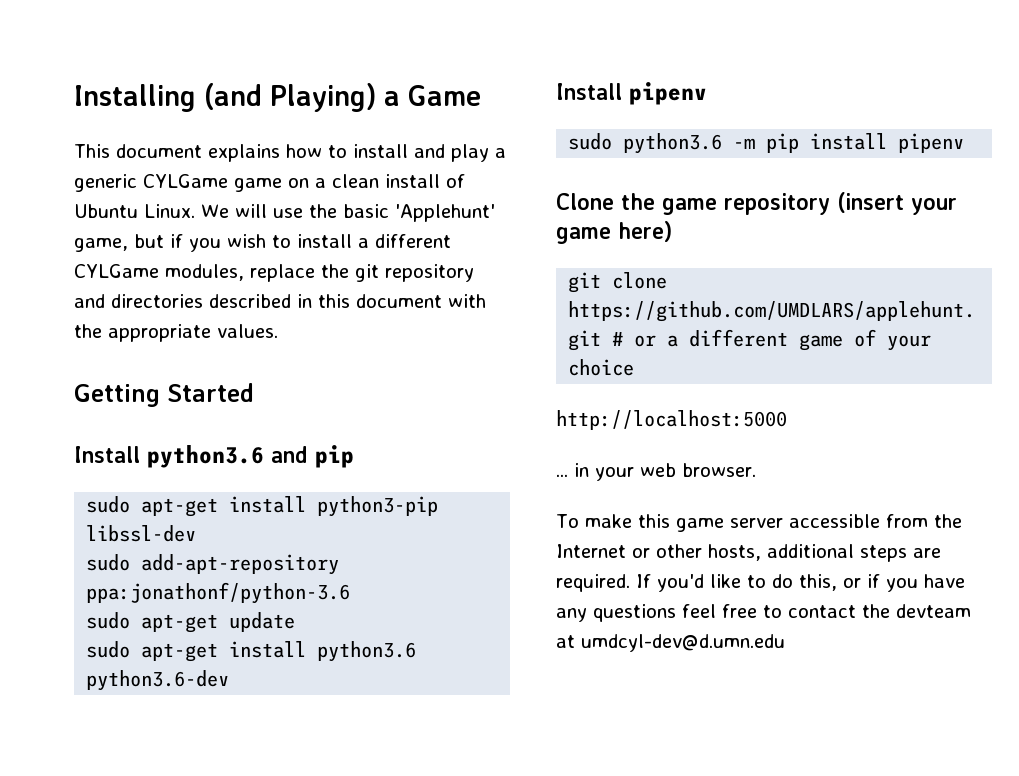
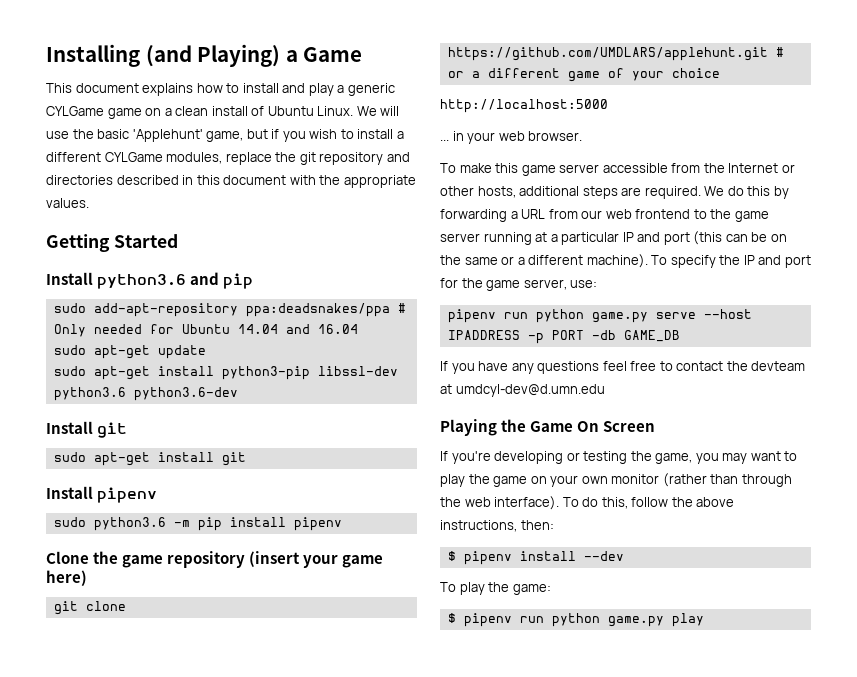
[141,496,439,517] [86,525,197,542] [86,554,340,575] [86,582,351,604] apt-get install python3-pip libssl-dev // sudo add-apt-repository ppa:jonathonf/python-3.6 -> [93,303,406,317] [53,324,358,337] add-apt-repository ppa:deadsnakes/ppa # Only needed for Ubuntu 14.04 and 16.04
(307, 649) none -> [221,366,398,380] python3-pip libssl-dev
(230, 680) none -> [46,421,128,438] [53,452,246,466] // Install git // sudo apt-get install git
[636,574,880,592] If you'd like to do this, or if -> [704,186,789,199] [440,209,769,222] [440,231,787,245] [440,254,811,268] [440,278,598,291] [447,309,752,323] [447,330,680,344] [440,361,448,371] We do this by forwarding a URL from our web frontend to the game server running at a particular IP and port (this can be on the same or a different machine). To specify the IP and port for the game server, use: // pipenv run python game.py serve --host IPADDRESS -p PORT -db GAME_DB // If
(785, 643) none -> [440,419,656,436] [440,451,798,464] [440,473,792,487] [440,496,735,510] [440,520,554,532] [447,551,624,565] [440,582,551,595] [447,613,704,627] // Playing the Game On Screen // If you're developing or testing the game, you may want to play the game on your own monitor (rather than through the web interface). To do this, follow the above instructions, then: // $ pipenv install --dev // To play the game: // $ pipenv run python game.py play

